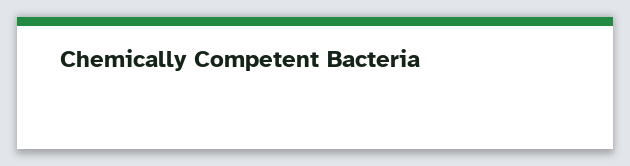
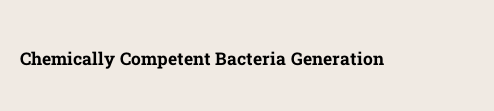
(420, 58) none -> [291,51,385,66] Generation

